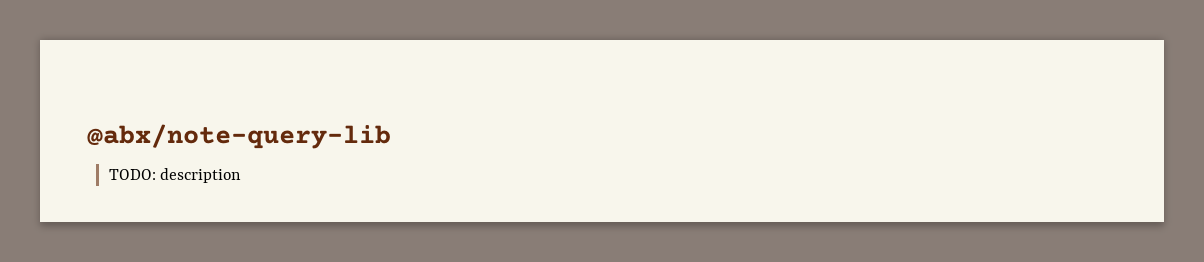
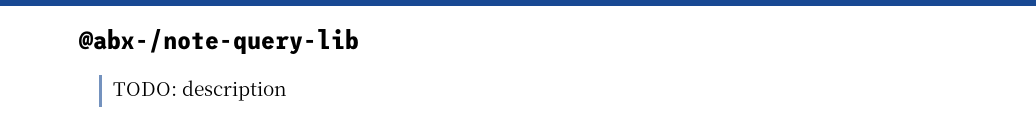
[87,124,391,149] @abx/note-query-lib -> [79,29,359,55] @abx-/note-query-lib

